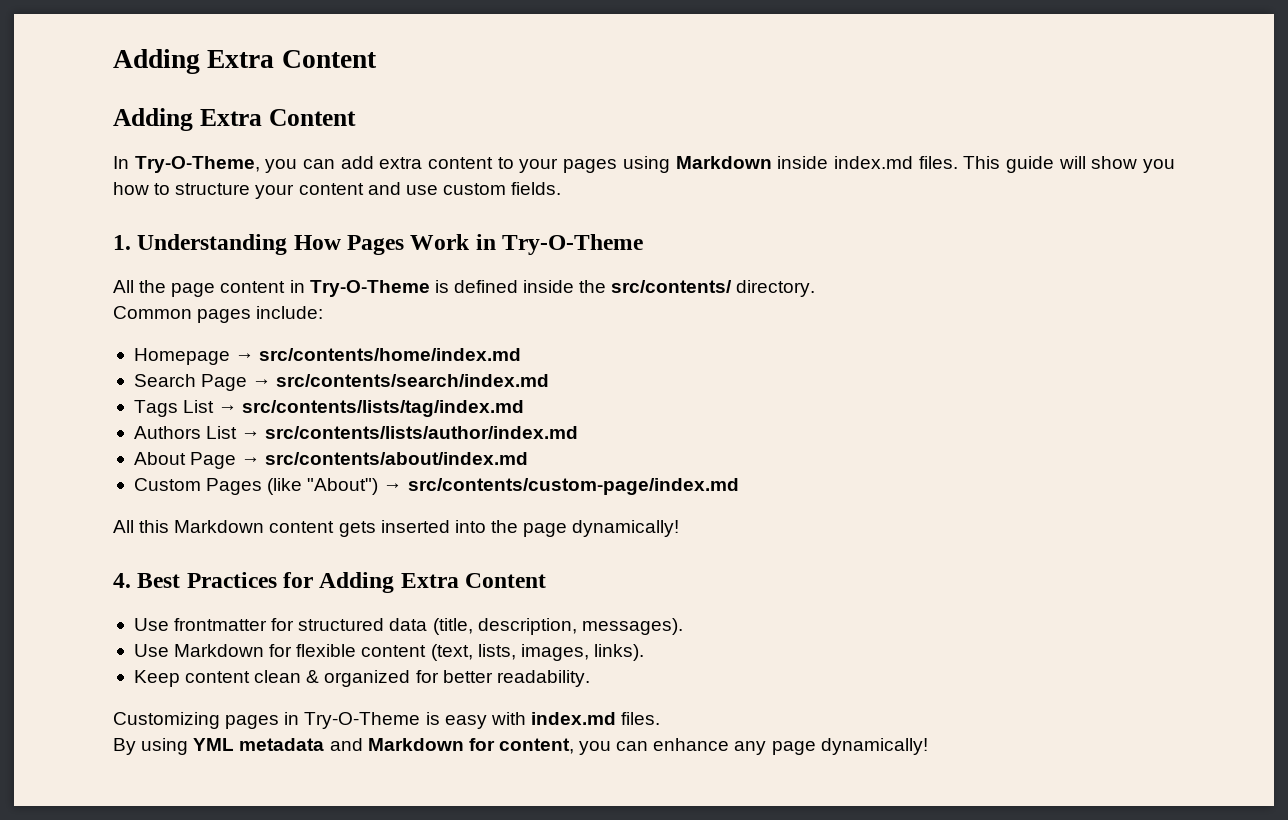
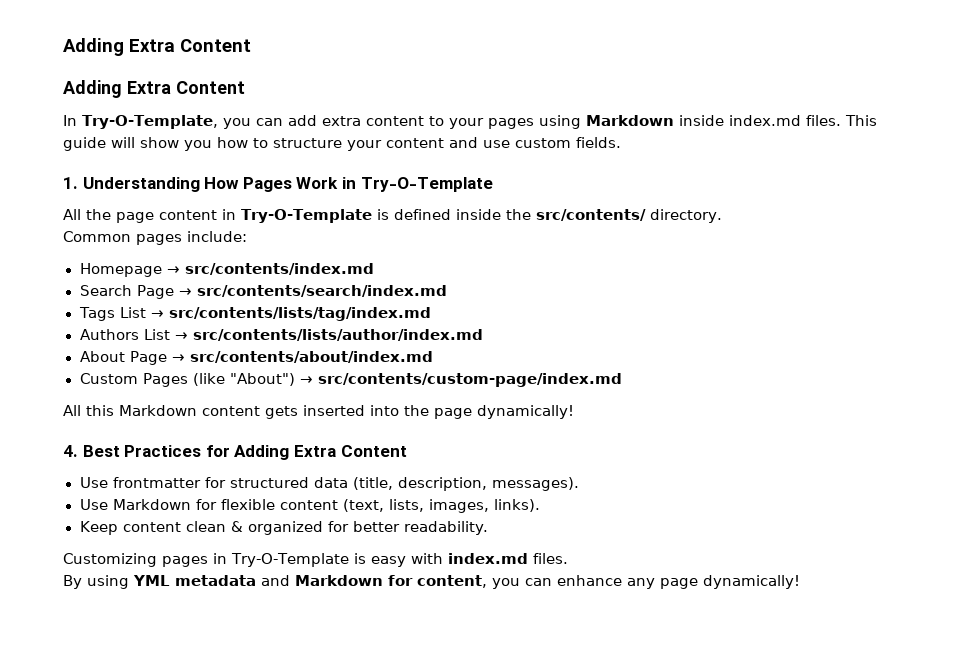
[134,156,260,173] Try-O-Theme, -> [82,115,218,129] Try-O-Template,
[502,234,644,255] Try-O-Theme -> [360,177,493,192] Try-O-Template
[309,280,430,297] Try-O-Theme -> [241,209,372,223] Try-O-Template
[259,348,522,361] src/contents/home/index.md -> [184,263,374,275] src/contents/index.md
[304,712,421,729] Try-O-Theme -> [231,553,349,567] Try-O-Template

